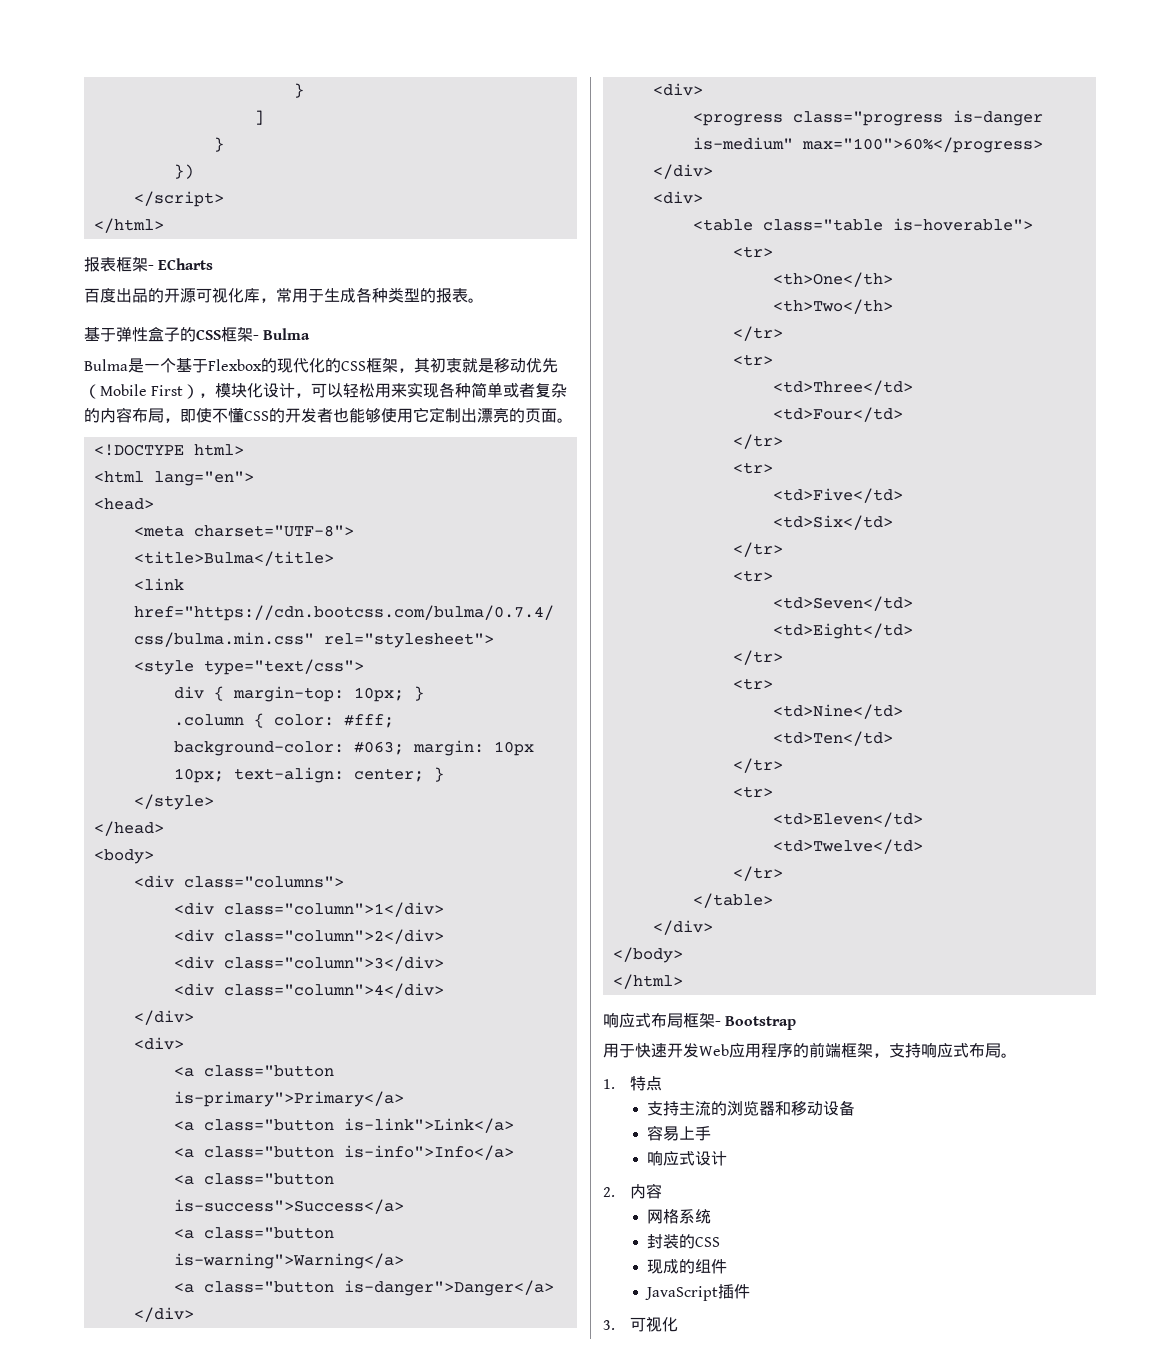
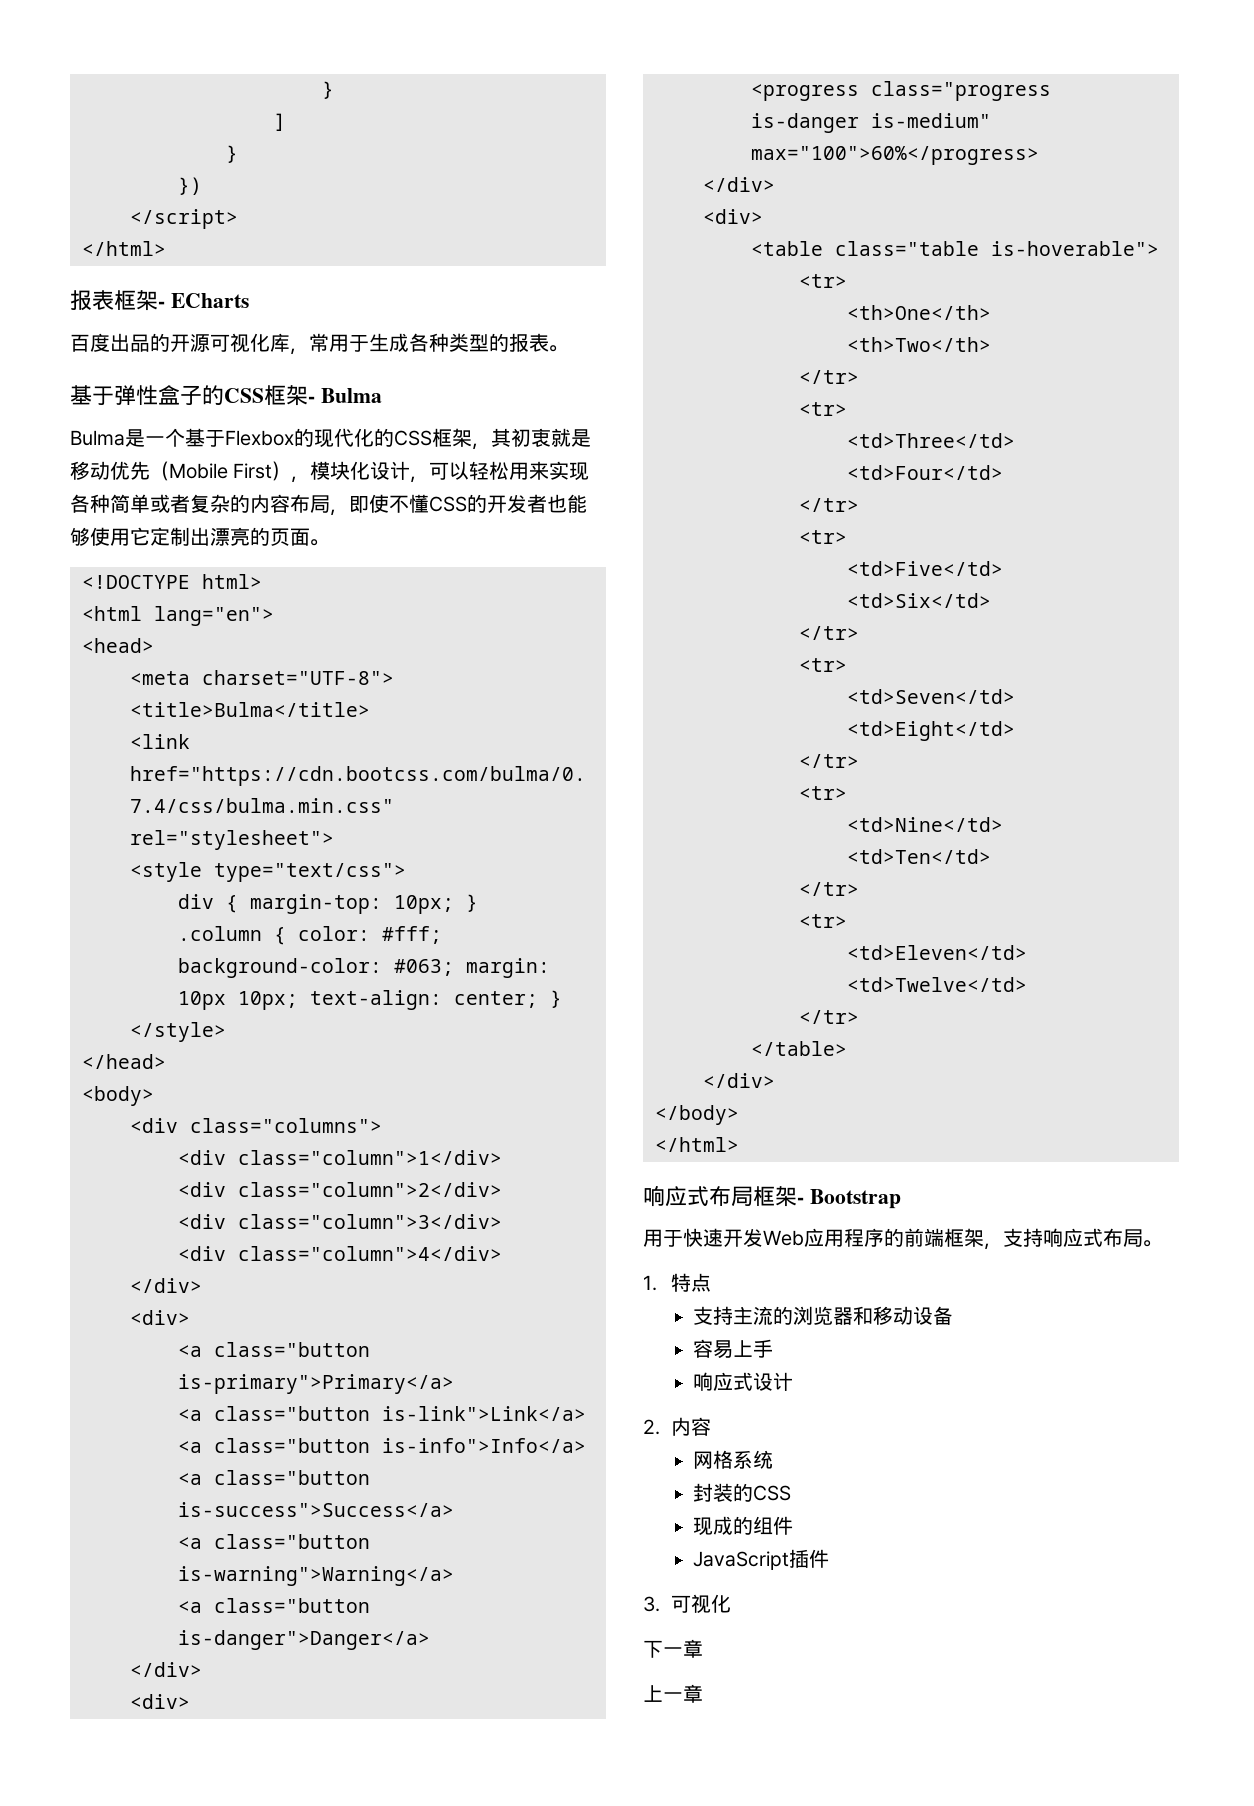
(678, 1324) none -> [643,1639,703,1658] [643,1684,703,1703] // 下一章 // 上一章

